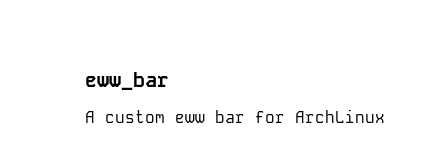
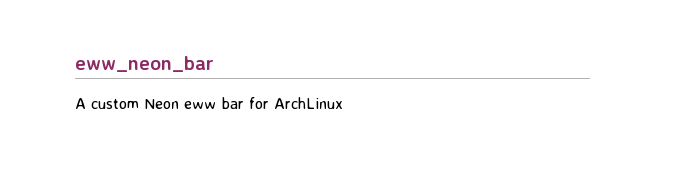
[85,72,169,90] eww_bar -> [75,56,214,72] eww_neon_bar
(165, 116) none -> [144,99,179,109] Neon

